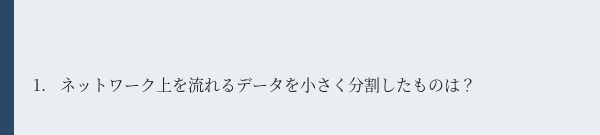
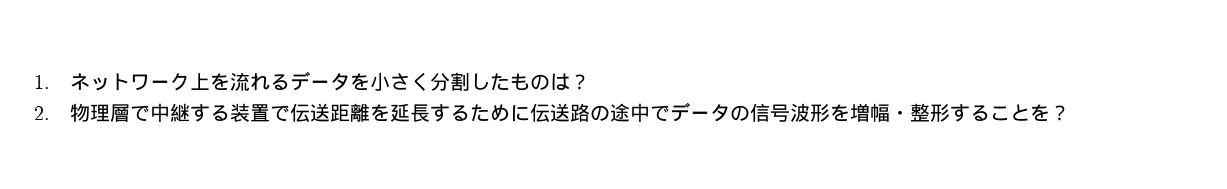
(476, 85) none -> [34,102,1070,122] // 2.物理層で中継する装置で伝送距離を延長するために伝送路の途中でデータの信号波形を増幅・整形することを？

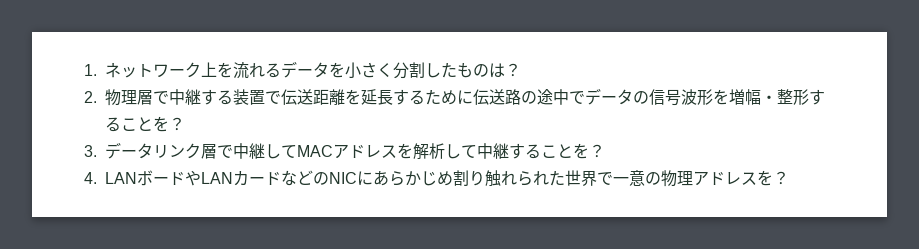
(1070, 113) none -> [84,142,605,160] [84,170,789,187] // 3.データリンク層で中継してMACアドレスを解析して中継することを？ // 4. LANボードやLANカードなどのNICにあらかじめ割り触れられた世界で一意の物理アドレスを？

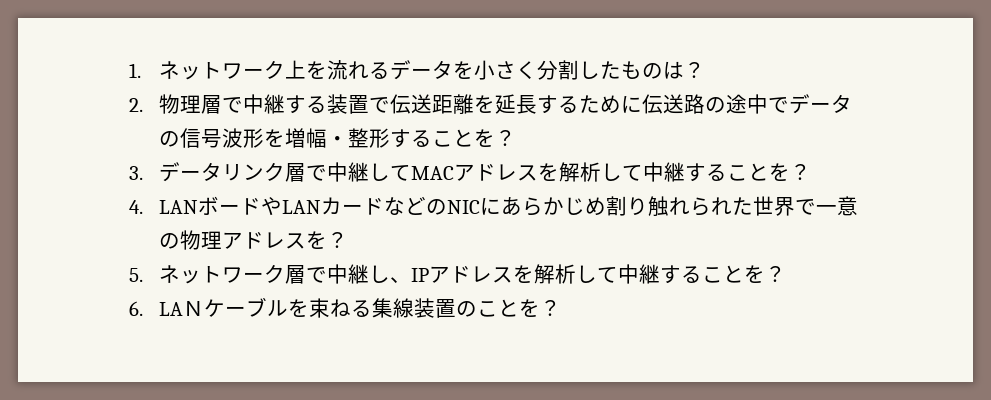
(789, 178) none -> [129,264,786,284] [129,297,561,318] // 5.ネットワーク層で中継し、IPアドレスを解析して中継することを？ // 6. LAＮケーブルを束ねる集線装置のことを？

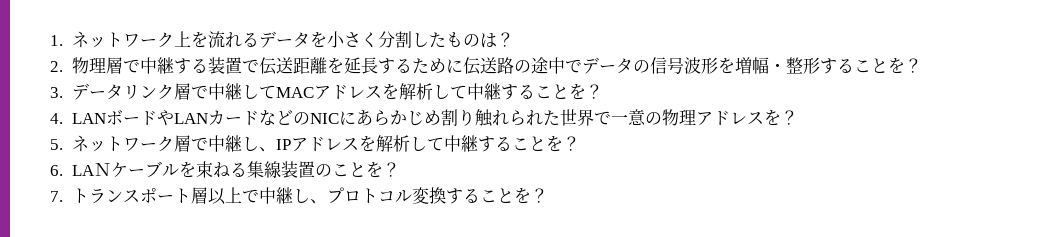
(561, 308) none -> [50,187,549,205] // 7.トランスポート層以上で中継し、プロトコル変換することを？

